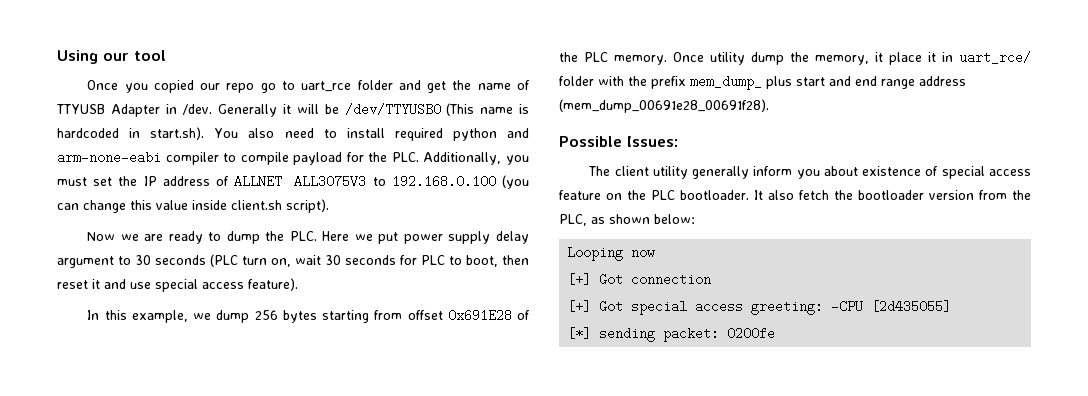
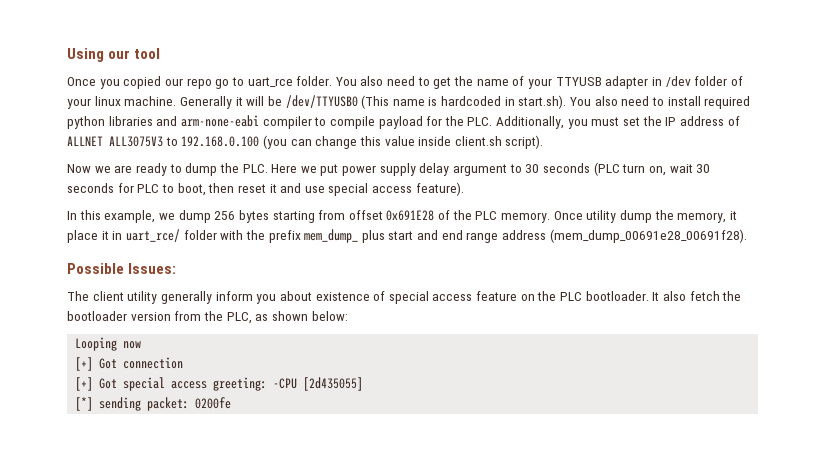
[357,80,531,93] [56,104,213,117] folder and get the name of TTYUSB Adapter in /dev. -> [296,76,743,89] [67,96,177,109] folder. You also need to get the name of your TTYUSB adapter in /dev folder of your linux machine.
(497, 134) none -> [108,116,153,126] libraries

